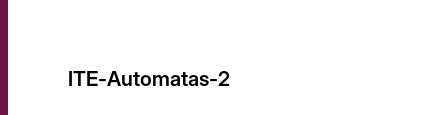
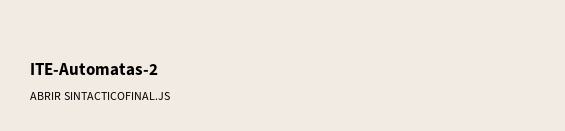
(230, 78) none -> [30,92,171,100] // ABRIR SINTACTICOFINAL.JS

